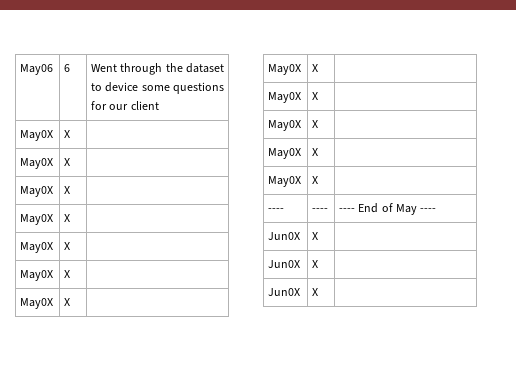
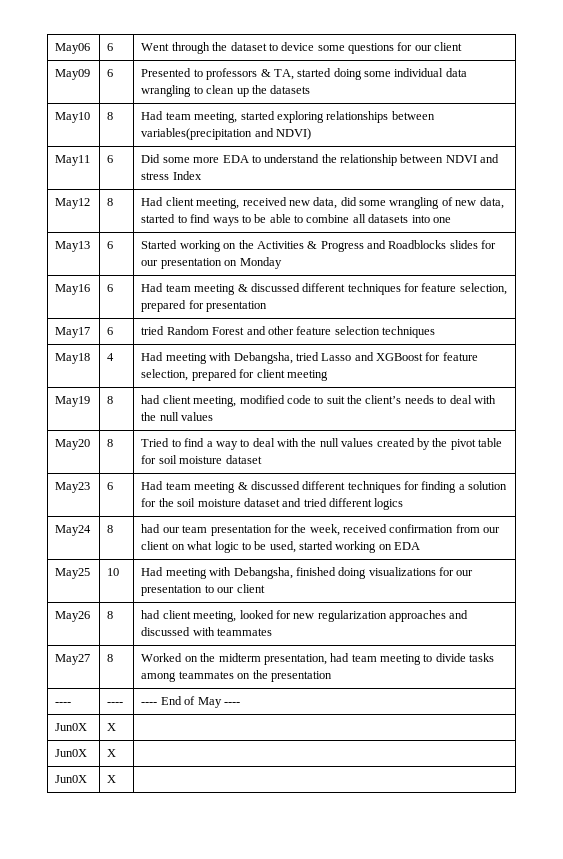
[20,130,54,141] [64,130,71,138] [20,158,54,169] [64,158,71,166] [20,186,54,197] [64,186,71,194] [20,214,54,225] [64,214,71,222] [20,242,54,253] [64,242,71,250] [20,270,54,281] [64,270,71,278] [20,298,54,309] [64,298,71,306] [268,64,302,75] [312,64,319,72] [268,92,302,103] [312,92,319,100] [268,120,302,131] [312,120,319,128] [268,148,302,159] [312,148,319,156] [268,176,302,187] [312,176,319,184] May0X | X | // May0X | X | // May0X | X | // May0X | X | // May0X | X | // May0X | X | // May0X | X | // May0X | X | // May0X | X | // May0X | X | // May0X | X | // May0X | X | -> [55,69,91,80] [107,69,114,77] [141,68,467,80] [141,85,311,97] [55,112,91,123] [107,112,114,120] [141,111,435,123] [141,128,312,140] [55,155,91,166] [107,155,114,163] [141,154,500,166] [141,171,202,180] [55,198,91,209] [107,198,114,206] [141,197,504,209] [141,214,451,226] [55,241,91,252] [107,241,114,249] [141,240,497,252] [141,257,282,269] [55,284,91,295] [107,284,114,292] [141,283,507,295] [141,300,268,312] [55,327,91,338] [107,327,114,335] [141,326,436,338] [55,353,91,364] [107,353,115,361] [141,352,478,364] [141,369,328,381] [55,396,91,407] [107,396,114,404] [141,395,496,407] [141,412,214,421] [55,439,91,450] [107,439,114,447] [141,438,503,450] [141,455,262,464] [55,482,91,493] [107,482,114,490] [141,481,508,493] [141,498,404,510] [55,525,92,536] [107,525,114,533] [141,524,501,536] [141,541,421,553] [55,568,91,579] [107,568,120,576] [141,567,474,579] [141,584,265,596] [55,611,91,622] [107,611,114,619] [141,610,469,622] [141,627,273,636] [55,654,91,665] [107,654,114,662] [141,653,495,665] [141,670,332,682] May09 | 6 | Presented to professors & TA, started doing some individual data wrangling to clean up the datasets // May10 | 8 | Had team meeting, started exploring relationships between variables(precipitation and NDVI) // May11 | 6 | Did some more EDA to understand the relationship between NDVI and stress Index // May12 | 8 | Had client meeting, received new data, did some wrangling of new data, started to find ways to be able to combine all datasets into one // May13 | 6 | Started working on the Activities & Progress and Roadblocks slides for our presentation on Monday // May16 | 6 | Had team meeting & discussed different techniques for feature selection, prepared for presentation // May17 | 6 | tried Random Forest and other feature selection techniques // May18 | 4 | Had meeting with Debangsha, tried Lasso and XGBoost for feature selection, prepared for client meeting // May19 | 8 | had client meeting, modified code to suit the client’s needs to deal with the null values // May20 | 8 | Tried to find a way to deal with the null values created by the pivot table for soil moisture dataset // May23 | 6 | Had team meeting & discussed different techniques for finding a solution for the soil moisture dataset and tried different logics // May24 | 8 | had our team presentation for the week, received confirmation from our client on what logic to be used, started working on EDA // May25 | 10 | Had meeting with Debangsha, finished doing visualizations for our presentation to our client // May26 | 8 | had client meeting, looked for new regularization approaches and discussed with teammates // May27 | 8 | Worked on the midterm presentation, had team meeting to divide tasks among teammates on the presentation

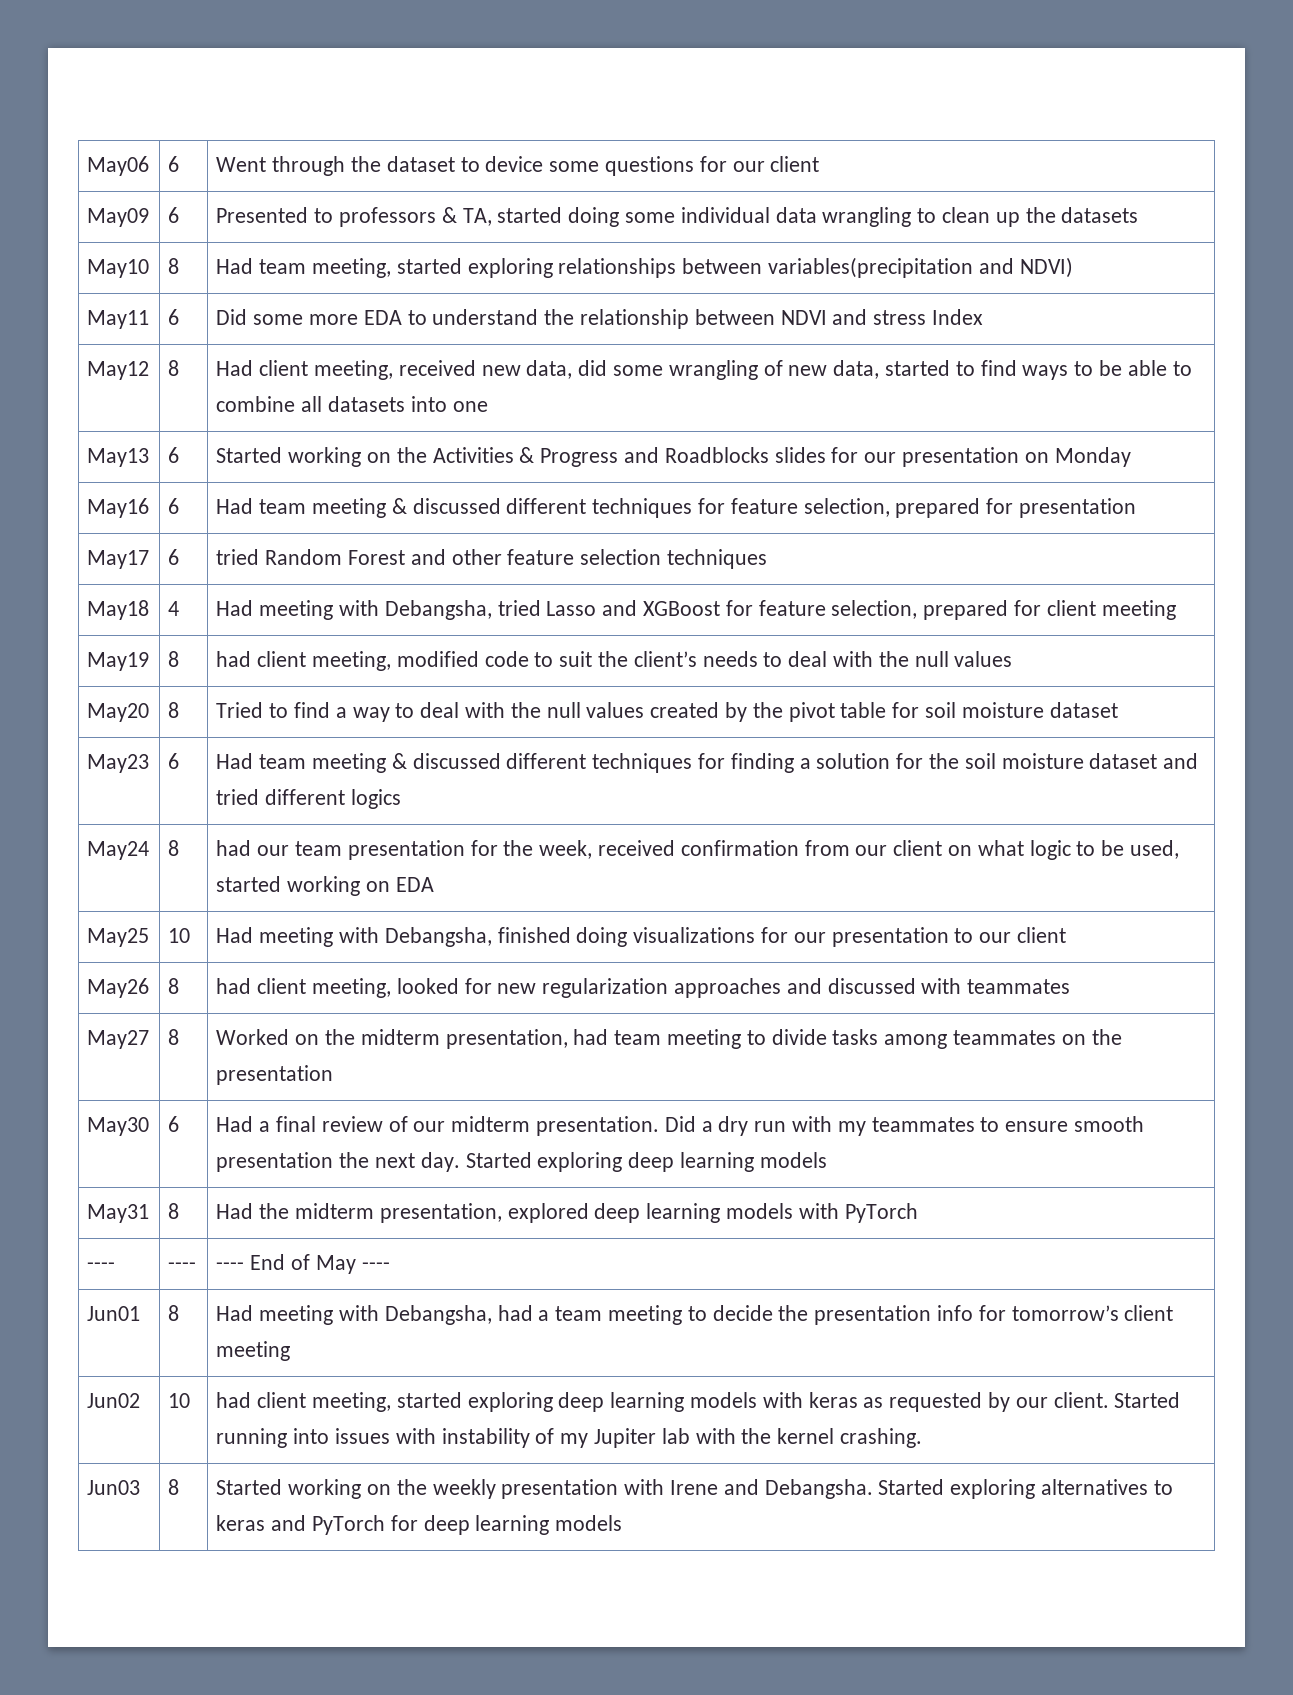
(332, 676) none -> [87,1117,150,1136] [168,1116,180,1132] [216,1116,1145,1136] [216,1152,827,1172] [87,1204,150,1223] [168,1203,180,1219] [216,1203,918,1223] // May30 | 6 | Had a final review of our midterm presentation. Did a dry run with my teammates to ensure smooth presentation the next day. Started exploring deep learning models // May31 | 8 | Had the midterm presentation, explored deep learning models with PyTorch
[55,723,88,731] [107,723,117,731] [55,749,88,757] [107,749,117,757] [55,775,88,783] [107,775,117,783] Jun0X | X | // Jun0X | X | // Jun0X | X | -> [87,1306,141,1321] [168,1305,180,1321] [216,1305,1174,1325] [216,1341,291,1361] [87,1393,141,1408] [168,1393,191,1408] [216,1392,1181,1412] [216,1428,923,1448] [87,1480,141,1495] [168,1479,180,1495] [216,1479,1173,1499] [216,1515,623,1535] Jun01 | 8 | Had meeting with Debangsha, had a team meeting to decide the presentation info for tomorrow’s client meeting // Jun02 | 10 | had client meeting, started exploring deep learning models with keras as requested by our client. Started running into issues with instability of my Jupiter lab with the kernel crashing. // Jun03 | 8 | Started working on the weekly presentation with Irene and Debangsha. Started exploring alternatives to keras and PyTorch for deep learning models

